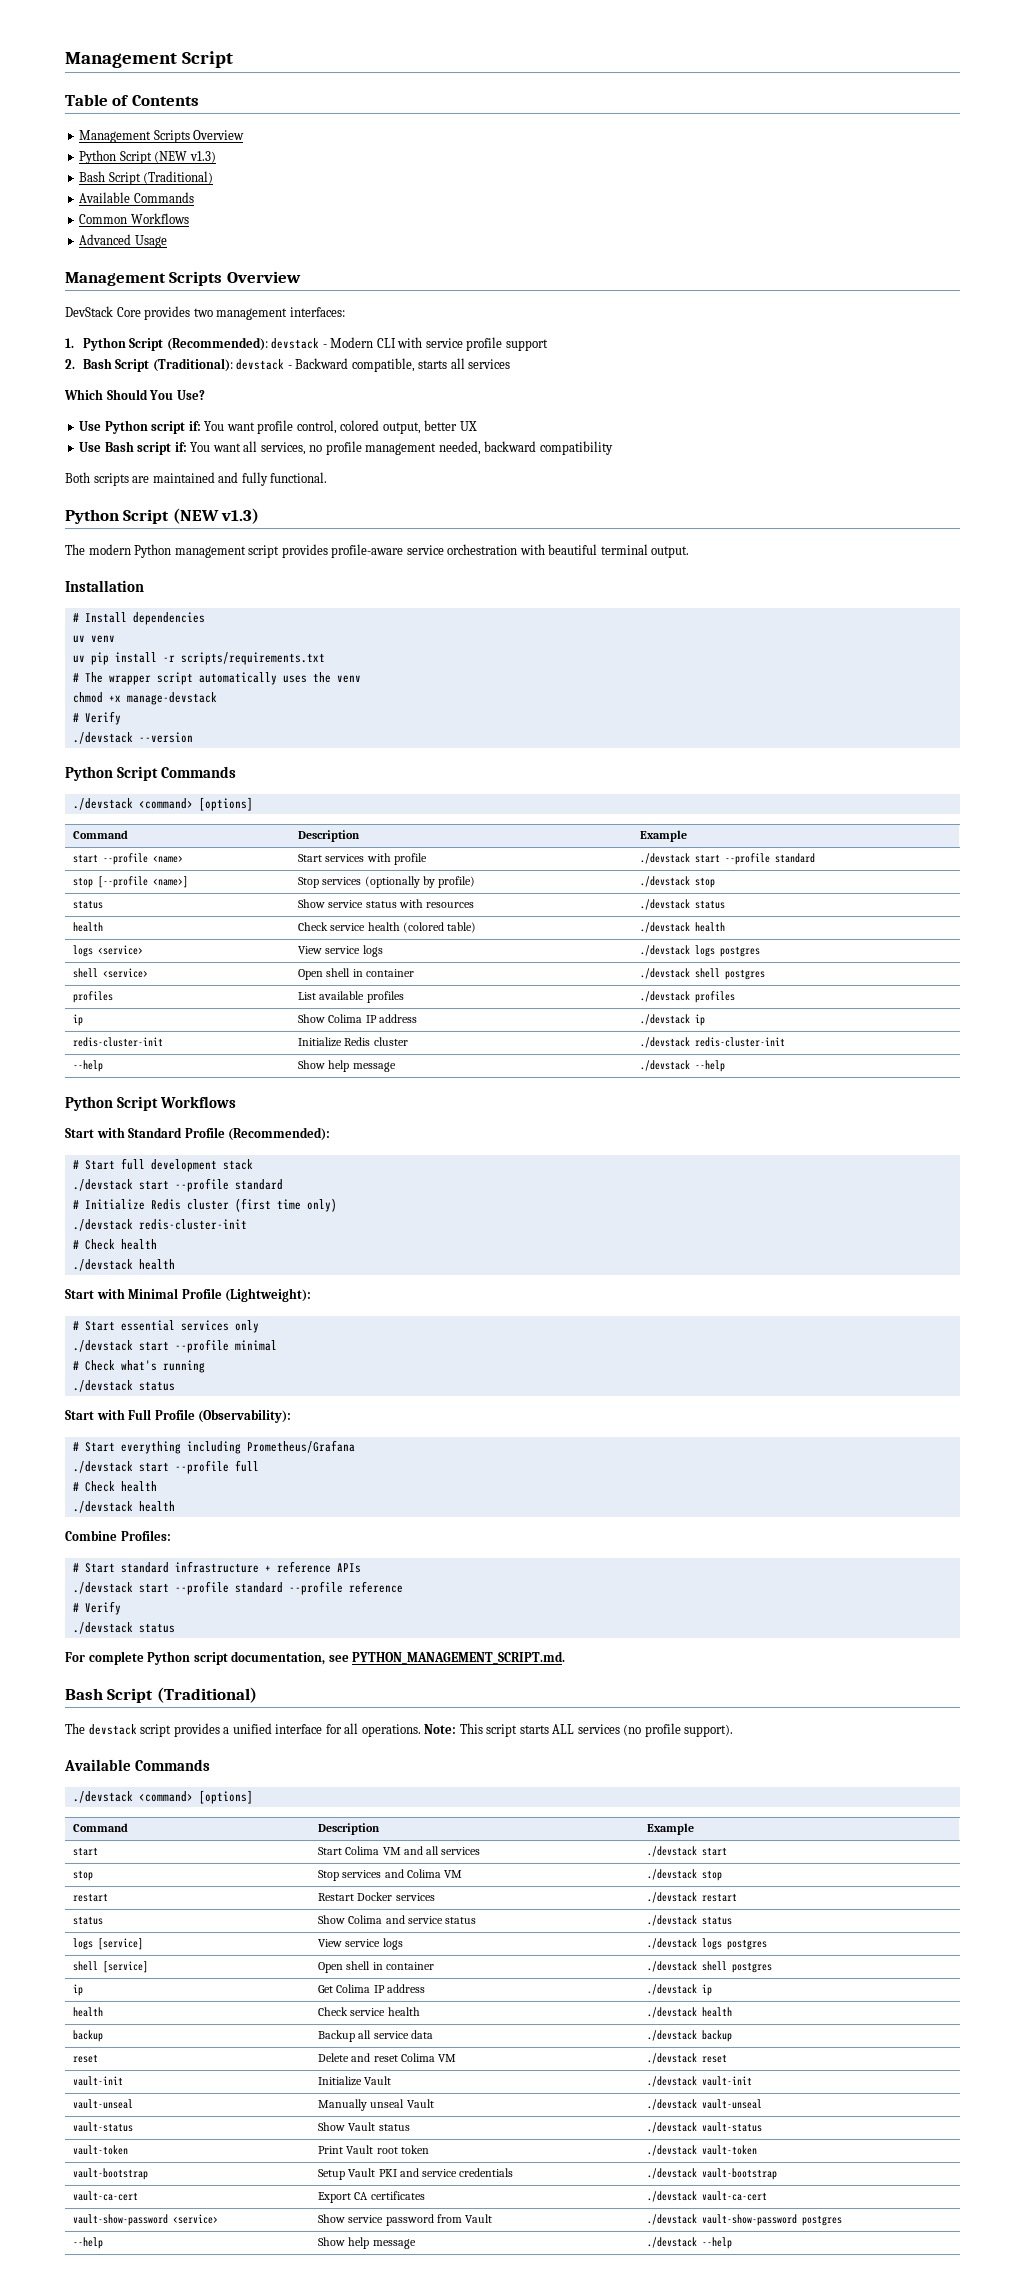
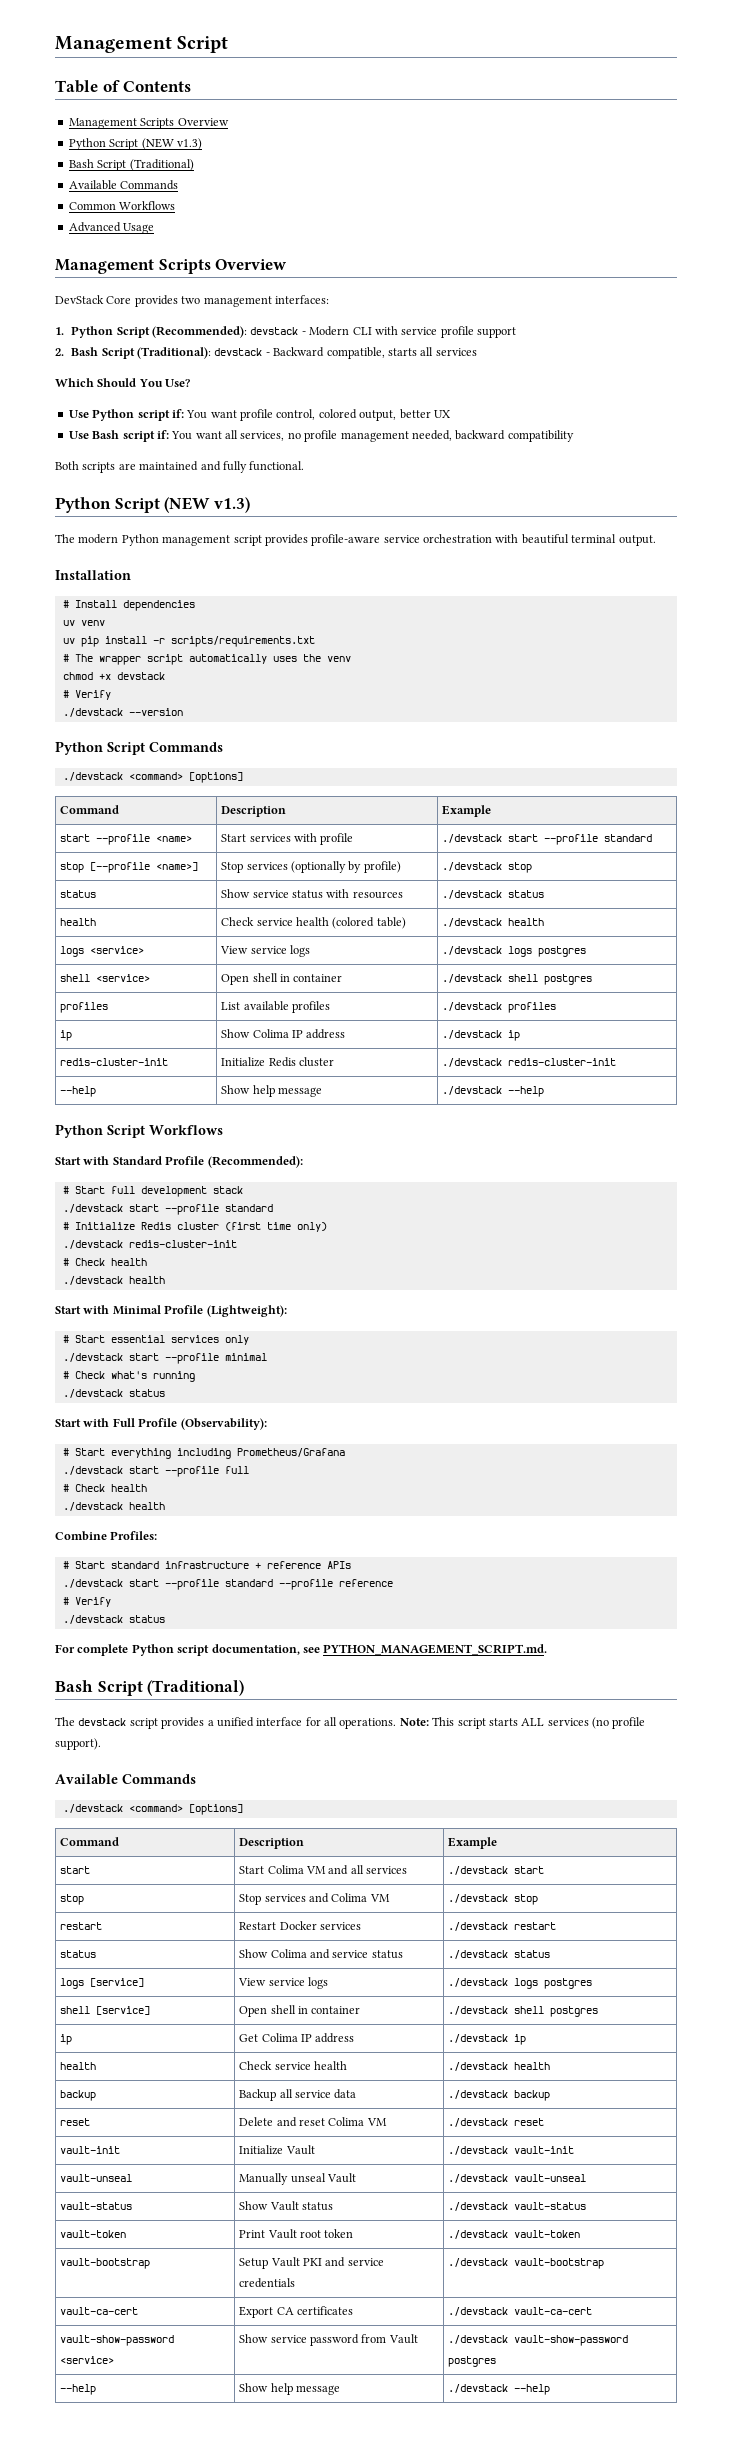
[126,692,217,705] manage-devstack -> [116,672,165,680] devstack

